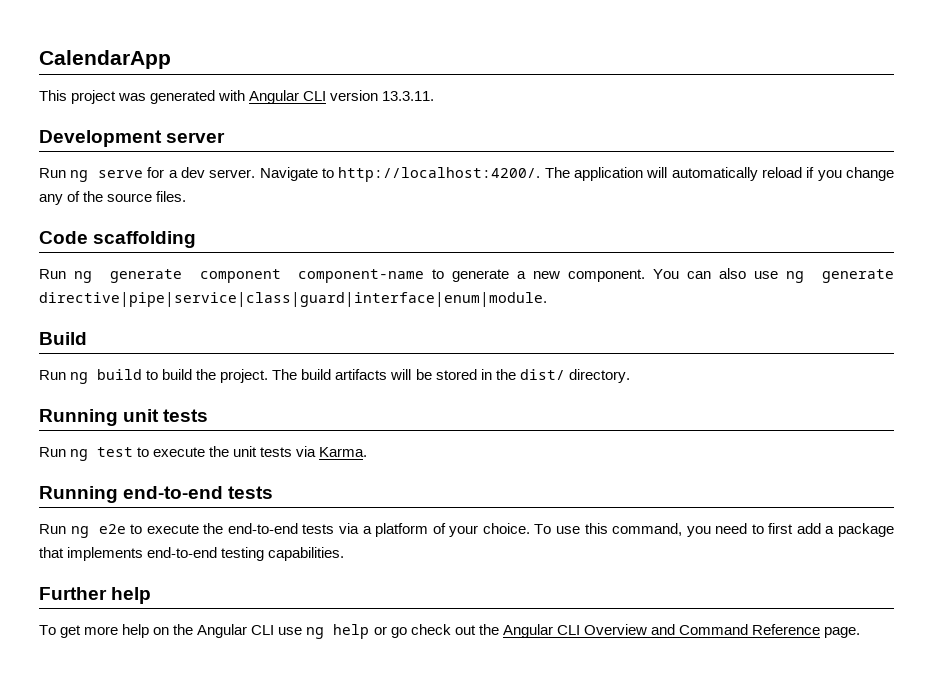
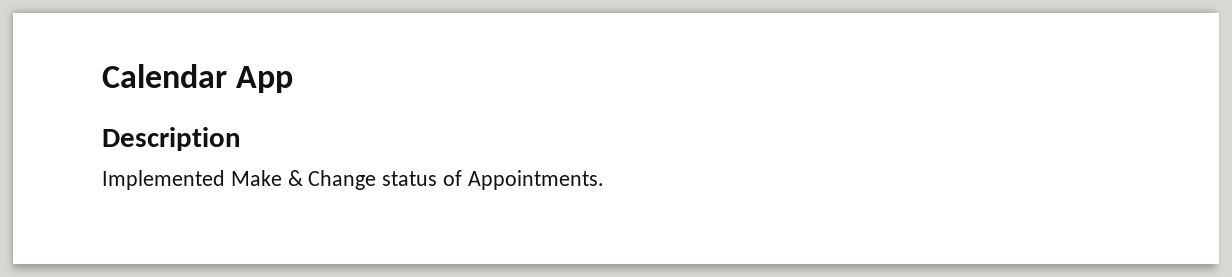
[39,50,171,69] [39,90,435,104] [39,130,226,147] [39,167,895,182] [39,191,187,205] [39,231,197,248] [39,268,894,283] [39,292,547,307] [39,332,87,345] [39,369,630,384] [39,409,209,426] [39,446,368,461] [39,486,274,503] [39,523,894,538] [39,547,345,561] [39,587,152,604] [39,624,861,639] CalendarApp // This project was generated with Angular CLI version 13.3.11. // Development server // Run ng serve for a dev server. Navigate to http://localhost:4200/. The application will automatically reload if you change any of the source files. // Code scaffolding // Run ng generate component component-name to generate a new component. You can also use ng generate directive|pipe|service|class|guard|interface|enum|module. // Build // Run ng build to build the project. The build artifacts will be stored in the dist/ directory. // Running unit tests // Run ng test to execute the unit tests via Karma. // Running end-to-end tests // Run ng e2e to execute the end-to-end tests via a platform of your choice. To use this command, you need to first add a package that implements end-to-end testing capabilities. // Further help // To get more help on the Angular CLI use ng help or go check out the Angular CLI Overview and Command Reference page. -> [102,64,294,93] [102,127,241,151] [102,170,604,190] Calendar App // Description // Implemented Make & Change status of Appointments.

